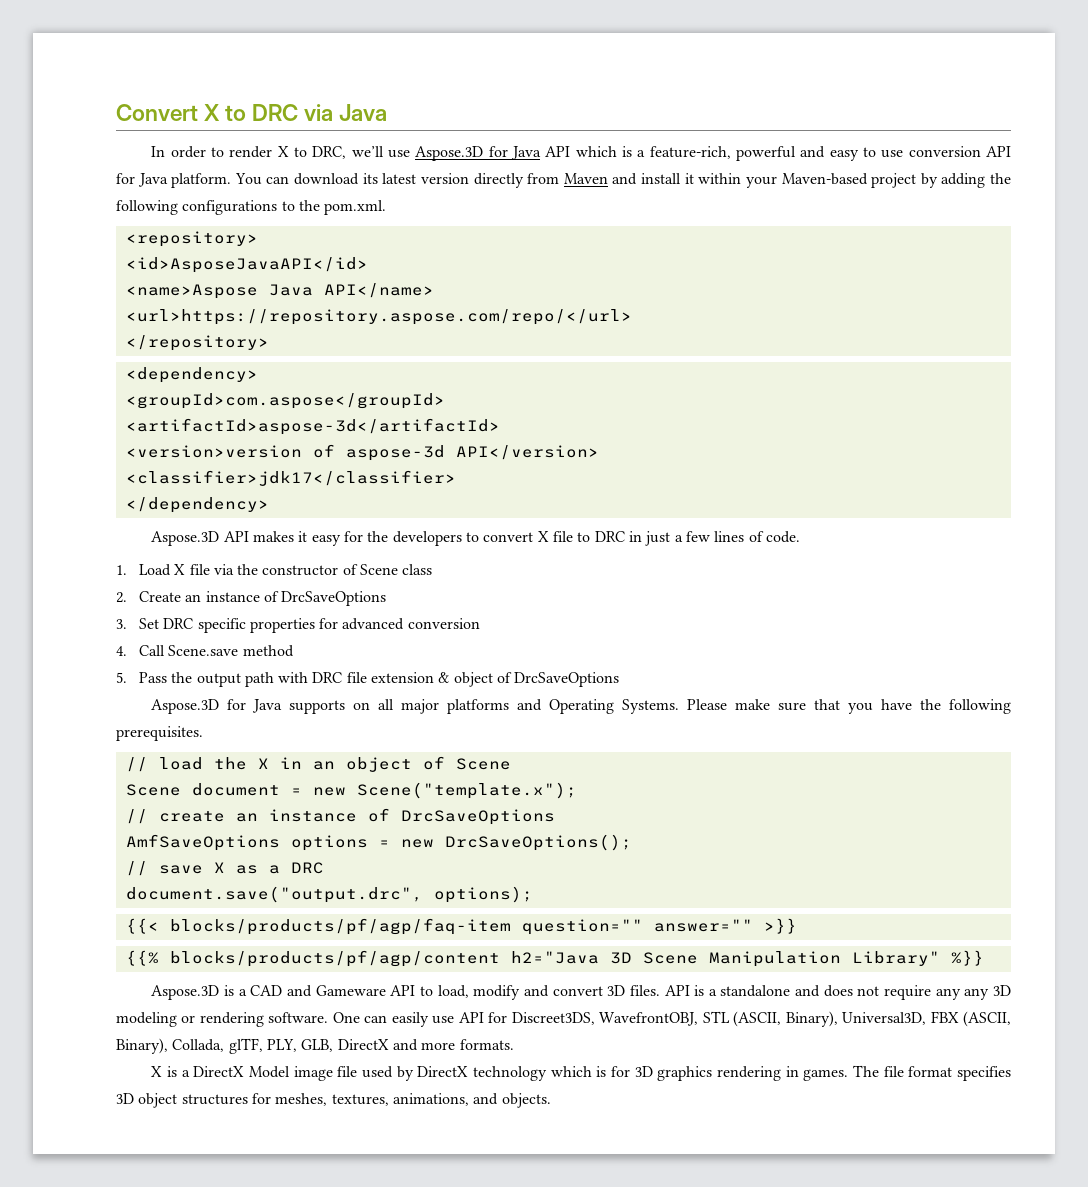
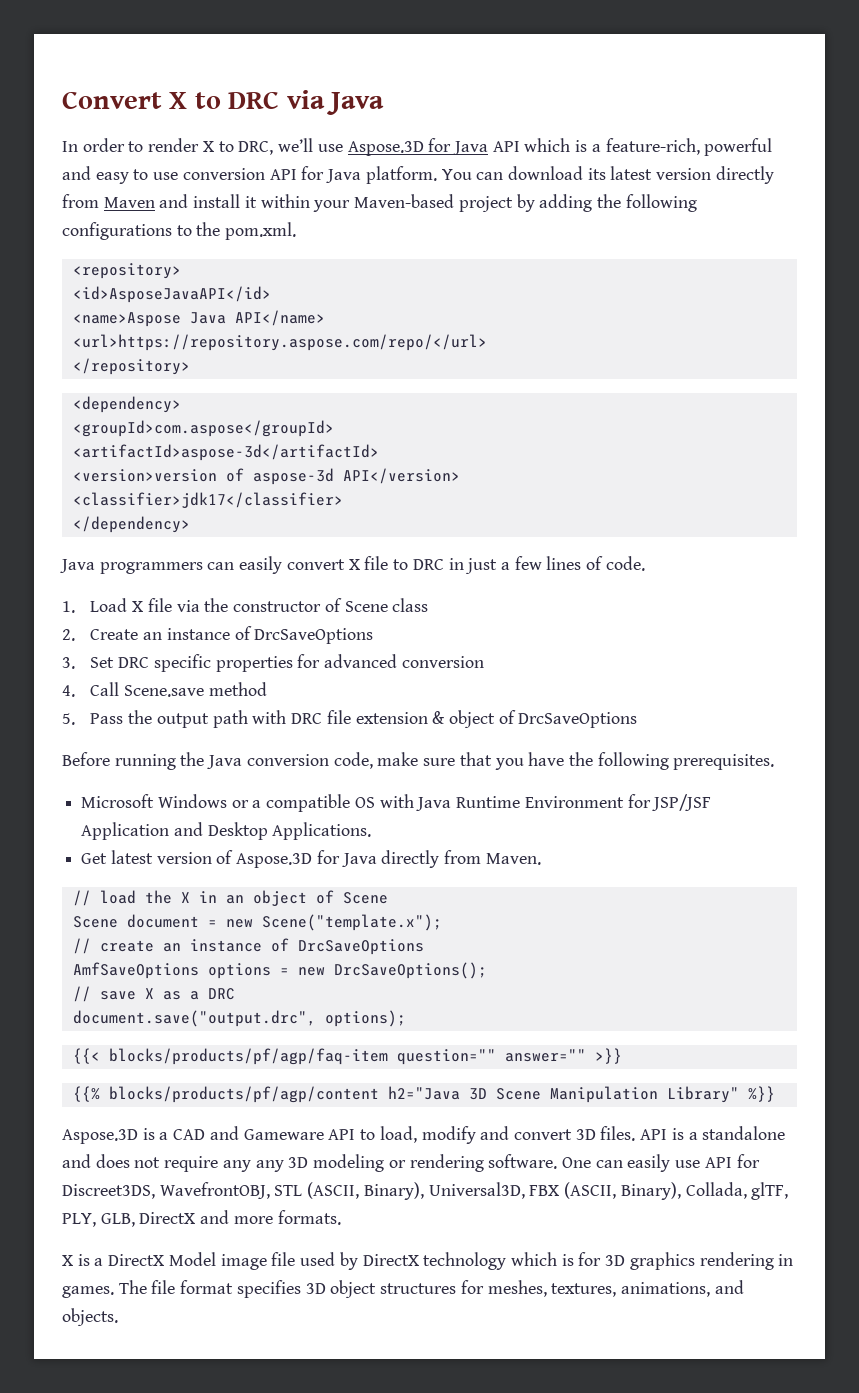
[151,531,480,546] Aspose.3D API makes it easy for the developers to -> [60,556,283,574] Java programmers can easily
[151,699,728,714] Aspose.3D for Java supports on all major platforms and Operating Systems. Please -> [62,752,373,770] Before running the Java conversion code,
(203, 733) none -> [81,794,712,812] [81,822,372,840] [81,850,541,868] // Microsoft Windows or a compatible OS with Java Runtime Environment for JSP/JSF Application and Desktop Applications. // Get latest version of Aspose.3D for Java directly from Maven.

